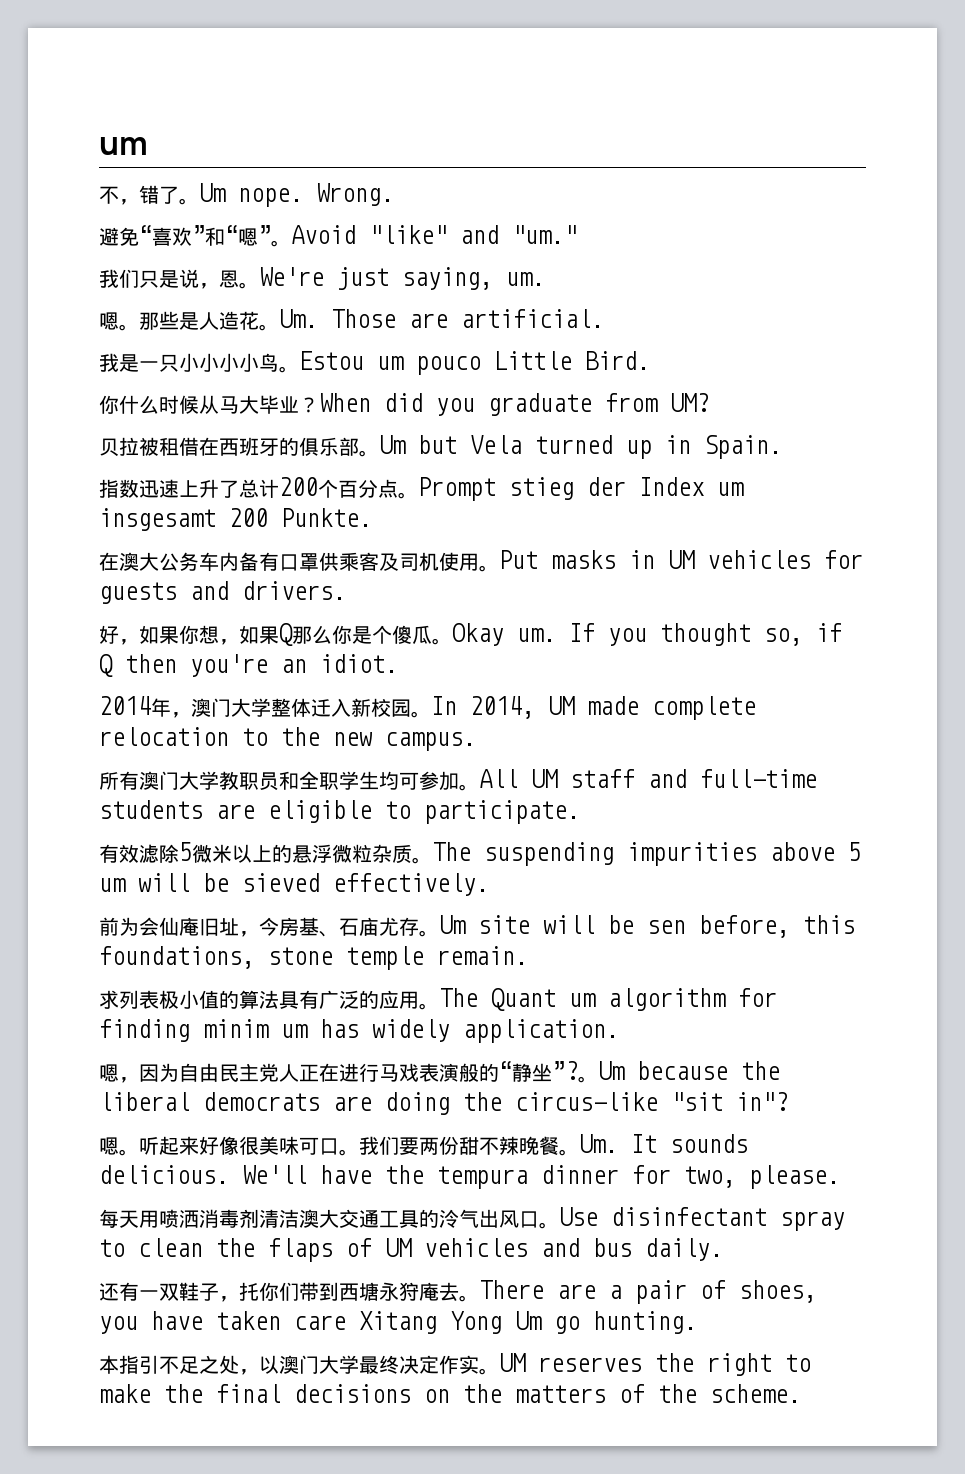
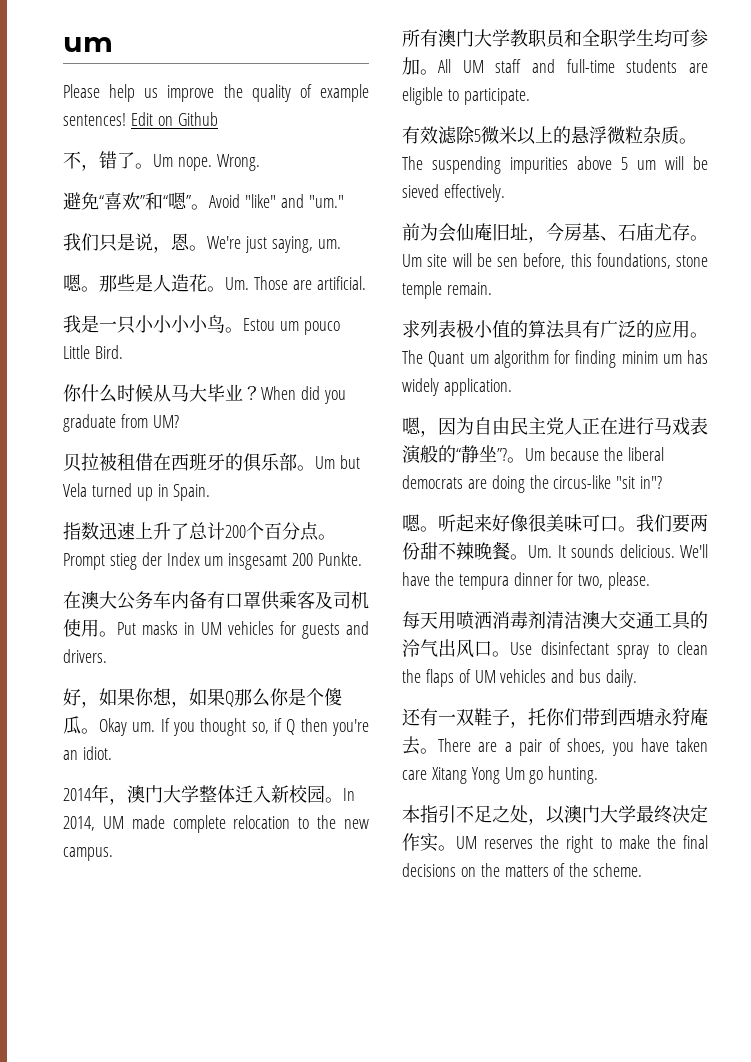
[99,137,148,155] um -> [63,37,113,52] [63,84,369,102] [63,112,218,126] um // Please help us improve the quality of example sentences! Edit on Github

